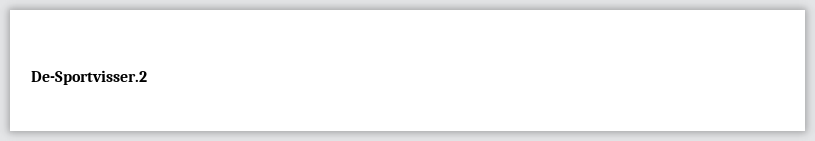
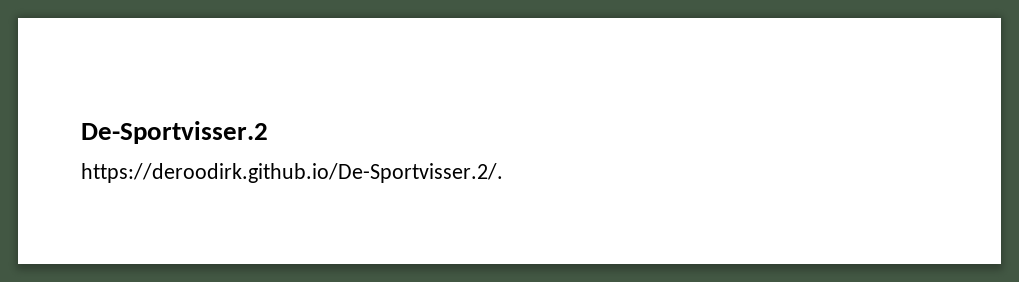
(147, 77) none -> [81,163,503,183] // https://deroodirk.github.io/De-Sportvisser.2/.

